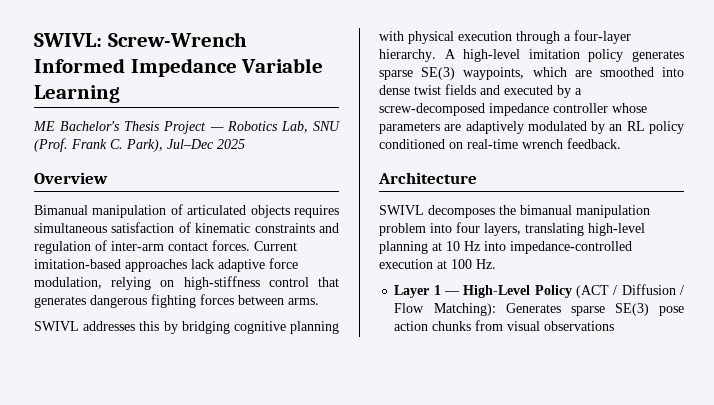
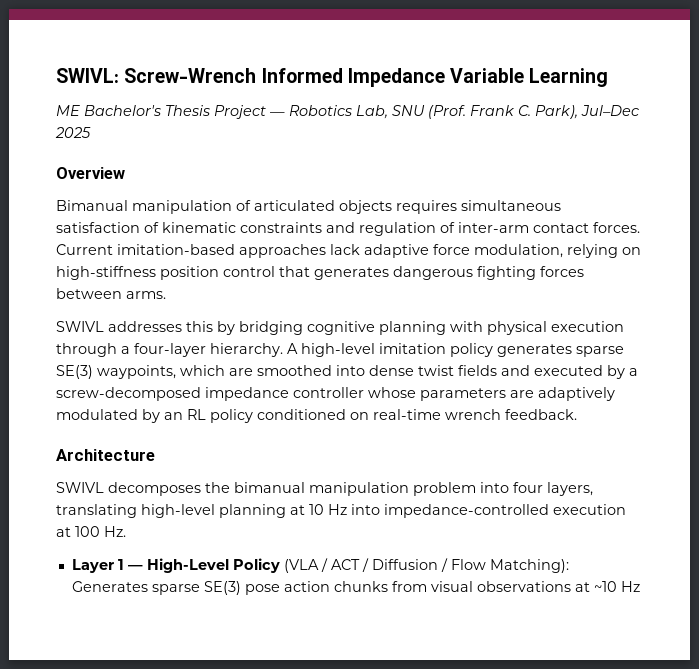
(260, 283) none -> [160,266,219,280] position
[576,285,610,298] (ACT -> [283,558,360,573] (VLA / ACT
(615, 326) none -> [574,581,640,592] at ~10 Hz

